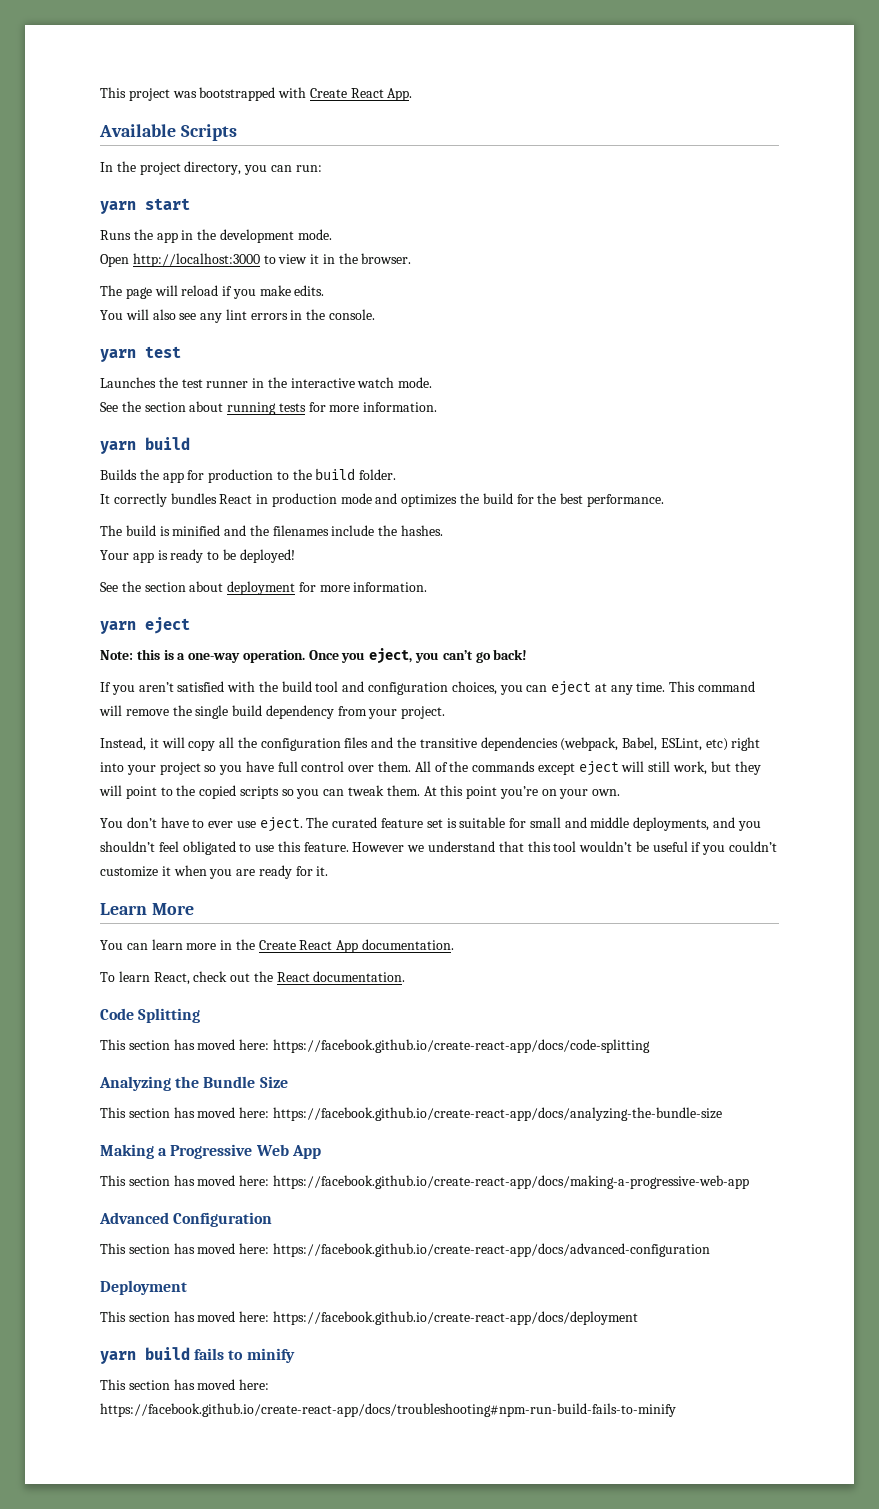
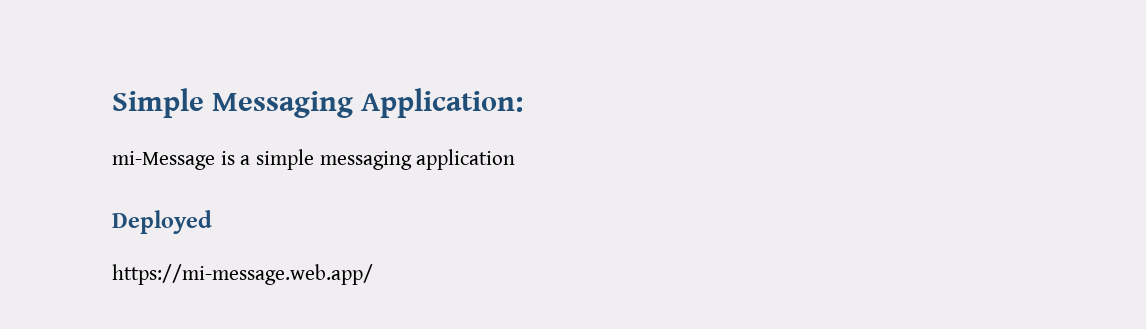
[100,87,413,101] [99,124,237,141] [100,161,322,175] [100,198,190,214] [100,229,332,243] [100,253,412,267] [100,285,325,299] [100,309,376,323] [100,346,181,362] [100,377,433,388] [100,401,438,415] [100,437,190,454] [100,468,397,483] [100,493,664,507] [100,525,444,536] [100,549,295,563] [100,581,428,595] [100,617,190,634] [100,648,528,664] [100,681,756,696] [99,705,446,719] [100,737,761,751] [100,761,761,776] [99,785,621,799] [100,817,761,832] [100,841,778,855] [100,865,329,879] [100,903,194,915] [100,939,455,953] [100,971,406,985] [100,1008,201,1023] [100,1039,650,1053] [99,1076,288,1091] [100,1107,722,1121] [100,1144,321,1159] [100,1175,749,1189] [99,1212,273,1227] [100,1243,710,1257] [100,1280,187,1295] [100,1311,638,1325] [100,1347,295,1364] [100,1379,270,1390] [100,1403,676,1417] This project was bootstrapped with Create React App. // Available Scripts // In the project directory, you can run: // yarn start // Runs the app in the development mode. // Open http://localhost:3000 to view it in the browser. // The page will reload if you make edits. // You will also see any lint errors in the console. // yarn test // Launches the test runner in the interactive watch mode. // See the section about running tests for more information. // yarn build // Builds the app for production to the build folder. // It correctly bundles React in production mode and optimizes the build for the best performance. // The build is minified and the filenames include the hashes. // Your app is ready to be deployed! // See the section about deployment for more information. // yarn eject // Note: this is a one-way operation. Once you eject, you can’t go back! // If you aren’t satisfied with the build tool and configuration choices, you can eject at any time. This command will remove the single build dependency from your project. // Instead, it will copy all the configuration files and the transitive dependencies (webpack, Babel, ESLint, etc) right into your project so you have full control over them. All of the commands except eject will still work, but they will point to the copied scripts so you can tweak them. At this point you’re on your own. // You don’t have to ever use eject. The curated feature set is suitable for small and middle deployments, and you shouldn’t feel obligated to use this feature. However we understand that this tool wouldn’t be useful if you couldn’t customize it when you are ready for it. // Learn More // You can learn more in the Create React App documentation. // To learn React, check out the React documentation. // Code Splitting // This section has moved here: https://facebook.github.io/create-react-app/docs/code-splitting // Analyzing the Bundle Size // This section has moved here: https://facebook.github.io/create-react-app/docs/analyzing-the-bundle-size // Making a Progressive Web App // This section has moved here: https://facebook.github.io/create-react-app/docs/making-a-progressive-web-app // Advanced Configuration // This section has moved here: https://facebook.github.io/create-react-app/docs/advanced-configuration // Deployment // This section has moved here: https://facebook.github.io/create-react-app/docs/deployment // yarn build fails to minify // This section has moved here: https://facebook.github.io/create-react-app/docs/troubleshooting#npm-run-build-fails-to-minify -> [112,88,523,118] [112,149,516,170] [112,210,212,234] [112,264,373,285] Simple Messaging Application: // mi-Message is a simple messaging application // Deployed // https://mi-message.web.app/

